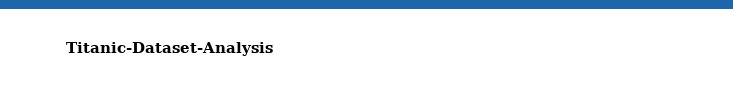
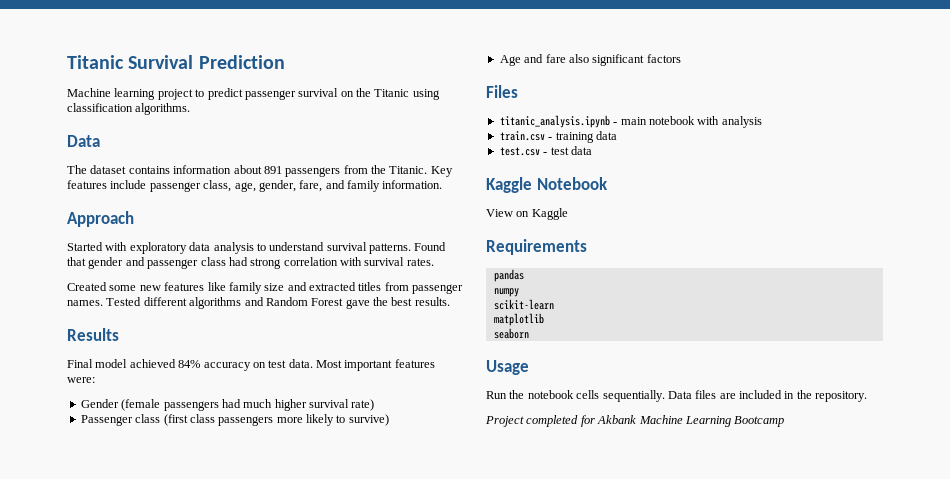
[66,42,273,56] Titanic-Dataset-Analysis -> [67,55,285,69] [67,88,440,100] [67,103,191,115] [67,135,100,147] [67,165,453,177] [67,180,443,192] [67,211,134,227] [67,242,447,254] [67,257,434,269] [67,282,464,294] [67,297,450,309] [67,328,119,341] [67,359,435,371] [67,377,95,383] [80,399,375,411] [80,414,389,426] [499,54,681,66] [486,85,518,98] [499,115,762,128] [499,131,617,143] [499,146,592,156] [486,177,608,193] [486,208,568,220] [486,239,587,255] [493,269,524,282] [493,288,519,297] [493,299,554,310] [493,313,544,326] [493,328,529,339] [486,360,529,375] [486,390,868,402] [485,415,785,427] Titanic Survival Prediction // Machine learning project to predict passenger survival on the Titanic using classification algorithms. // Data // The dataset contains information about 891 passengers from the Titanic. Key features include passenger class, age, gender, fare, and family information. // Approach // Started with exploratory data analysis to understand survival patterns. Found that gender and passenger class had strong correlation with survival rates. // Created some new features like family size and extracted titles from passenger names. Tested different algorithms and Random Forest gave the best results. // Results // Final model achieved 84% accuracy on test data. Most important features were: // Gender (female passengers had much higher survival rate) // Passenger class (first class passengers more likely to survive) // Age and fare also significant factors // Files // titanic_analysis.ipynb - main notebook with analysis // train.csv - training data // test.csv - test data // Kaggle Notebook // View on Kaggle // Requirements // pandas // numpy // scikit-learn // matplotlib // seaborn // Usage // Run the notebook cells sequentially. Data files are included in the repository. // Project completed for Akbank Machine Learning Bootcamp

